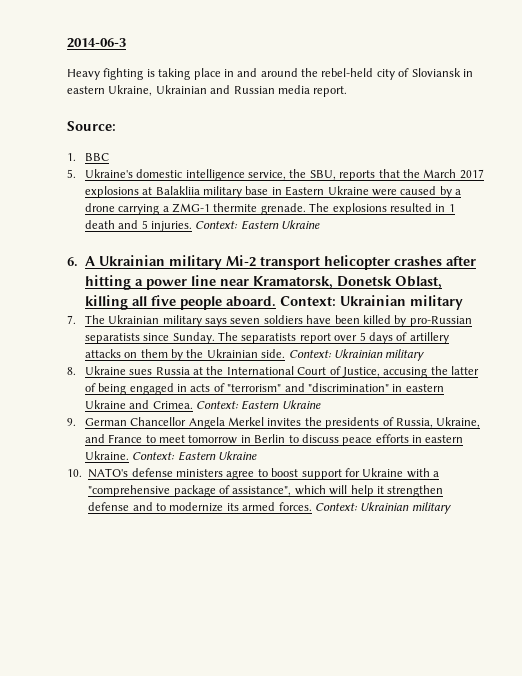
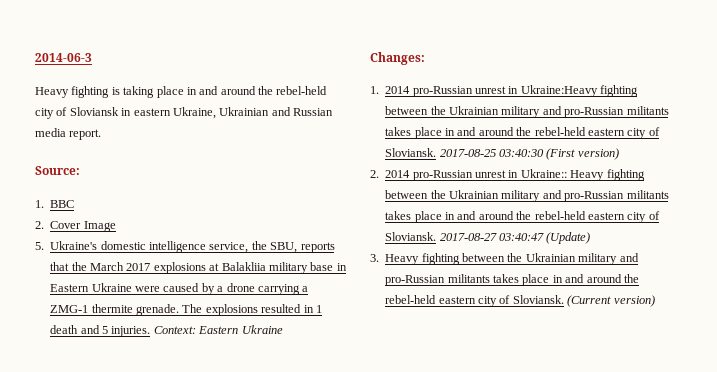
(109, 157) none -> [35,221,116,232] // 2. Cover Image
[67,255,476,270] [84,275,442,290] [84,295,463,310] [67,315,472,327] [84,332,449,344] [84,349,425,361] [67,366,480,378] [84,383,444,395] [84,400,321,410] [67,417,481,429] [84,434,464,446] [84,451,258,461] [67,468,439,480] [88,485,444,497] [88,502,451,514] 6. A Ukrainian military Mi-2 transport helicopter crashes after hitting a power line near Kramatorsk, Donetsk Oblast, killing all five people aboard. Context: Ukrainian military // 7. The Ukrainian military says seven soldiers have been killed by pro-Russian separatists since Sunday. The separatists report over 5 days of artillery attacks on them by the Ukrainian side. Context: Ukrainian military // 8. Ukraine sues Russia at the International Court of Justice, accusing the latter of being engaged in acts of "terrorism" and "discrimination" in eastern Ukraine and Crimea. Context: Eastern Ukraine // 9. German Chancellor Angela Merkel invites the presidents of Russia, Ukraine, and France to meet tomorrow in Berlin to discuss peace efforts in eastern Ukraine. Context: Eastern Ukraine // 10. NATO's defense ministers agree to boost support for Ukraine with a "comprehensive package of assistance", which will help it strengthen defense and to modernize its armed forces. Context: Ukrainian military -> [370,52,425,65] [370,85,639,97] [385,106,669,118] [385,127,660,139] [385,148,619,160] [370,169,645,181] [385,190,669,202] [385,211,660,223] [385,232,591,244] [370,253,639,265] [385,274,639,286] [385,295,655,307] Changes: // 1. 2014 pro-Russian unrest in Ukraine:Heavy fighting between the Ukrainian military and pro-Russian militants takes place in and around the rebel-held eastern city of Sloviansk. 2017-08-25 03:40:30 (First version) // 2. 2014 pro-Russian unrest in Ukraine:: Heavy fighting between the Ukrainian military and pro-Russian militants takes place in and around the rebel-held eastern city of Sloviansk. 2017-08-27 03:40:47 (Update) // 3. Heavy fighting between the Ukrainian military and pro-Russian militants takes place in and around the rebel-held eastern city of Sloviansk. (Current version)

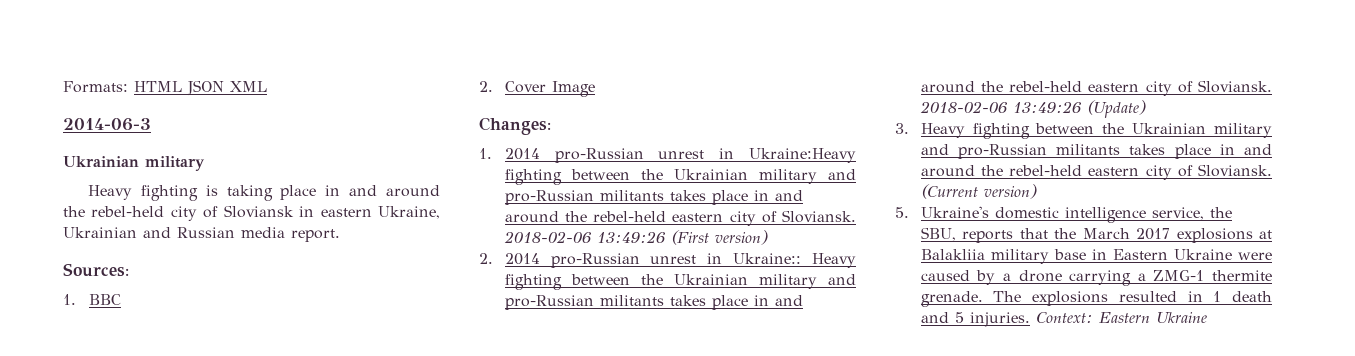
(35, 57) none -> [63,80,267,96] Formats: HTML JSON XML //
(92, 57) none -> [63,156,205,171] // Ukrainian military
[35,166,80,175] Source: -> [63,263,129,277] Sources:
(116, 226) none -> [479,117,551,135] [479,148,856,163] [504,169,856,185] [504,190,803,205] [504,210,856,226] [503,230,768,245] [479,253,856,268] [504,274,856,290] [504,295,803,310] [920,80,1272,96] [919,100,1146,118] [895,123,1272,139] [920,144,1272,159] [920,164,1272,180] [920,184,1037,199] // Changes: // 1. 2014 pro-Russian unrest in Ukraine:Heavy fighting between the Ukrainian military and pro-Russian militants takes place in and around the rebel-held eastern city of Sloviansk. 2018-02-06 13:49:26 (First version) // 2. 2014 pro-Russian unrest in Ukraine:: Heavy fighting between the Ukrainian military and pro-Russian militants takes place in and around the rebel-held eastern city of Sloviansk. 2018-02-06 13:49:26 (Update) // 3. Heavy fighting between the Ukrainian military and pro-Russian militants takes place in and around the rebel-held eastern city of Sloviansk. (Current version)
[370,52,425,65] [370,85,639,97] [385,106,669,118] [385,127,660,139] [385,148,619,160] [370,169,645,181] [385,190,669,202] [385,211,660,223] [385,232,591,244] [370,253,639,265] [385,274,639,286] [385,295,655,307] // Changes: // 1. 2014 pro-Russian unrest in Ukraine:Heavy fighting between the Ukrainian military and pro-Russian militants takes place in and around the rebel-held eastern city of Sloviansk. 2017-08-25 03:40:30 (First version) // 2. 2014 pro-Russian unrest in Ukraine:: Heavy fighting between the Ukrainian military and pro-Russian militants takes place in and around the rebel-held eastern city of Sloviansk. 2017-08-27 03:40:47 (Update) // 3. Heavy fighting between the Ukrainian military and pro-Russian militants takes place in and around the rebel-held eastern city of Sloviansk. (Current version) -> (1207, 318) none

